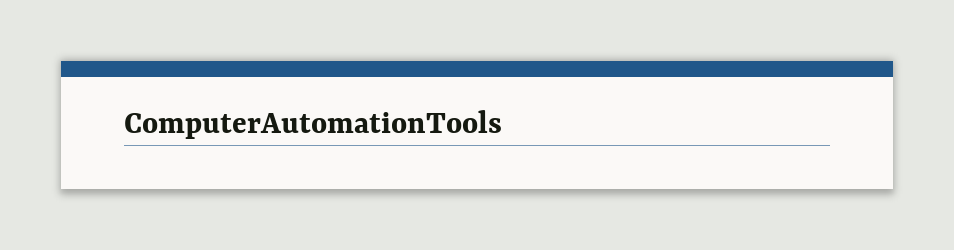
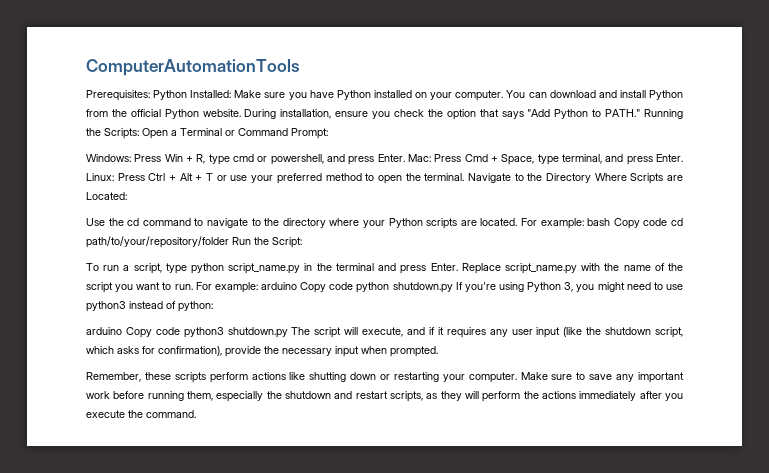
(502, 124) none -> [86,90,684,101] [86,109,684,120] [86,128,328,139] [86,154,683,165] [86,173,683,184] [86,192,127,200] [86,218,684,229] [86,236,302,248] [86,263,684,274] [86,282,683,293] [86,301,213,312] [86,327,683,338] [86,346,438,357] [86,372,684,383] [86,391,683,402] [86,410,196,418] // Prerequisites: Python Installed: Make sure you have Python installed on your computer. You can download and install Python from the official Python website. During installation, ensure you check the option that says "Add Python to PATH." Running the Scripts: Open a Terminal or Command Prompt: // Windows: Press Win + R, type cmd or powershell, and press Enter. Mac: Press Cmd + Space, type terminal, and press Enter. Linux: Press Ctrl + Alt + T or use your preferred method to open the terminal. Navigate to the Directory Where Scripts are Located: // Use the cd command to navigate to the directory where your Python scripts are located. For example: bash Copy code cd path/to/your/repository/folder Run the Script: // To run a script, type python script_name.py in the terminal and press Enter. Replace script_name.py with the name of the script you want to run. For example: arduino Copy code python shutdown.py If you're using Python 3, you might need to use python3 instead of python: // arduino Copy code python3 shutdown.py The script will execute, and if it requires any user input (like the shutdown script, which asks for confirmation), provide the necessary input when prompted. // Remember, these scripts perform actions like shutting down or restarting your computer. Make sure to save any important work before running them, especially the shutdown and restart scripts, as they will perform the actions immediately after you execute the command.

